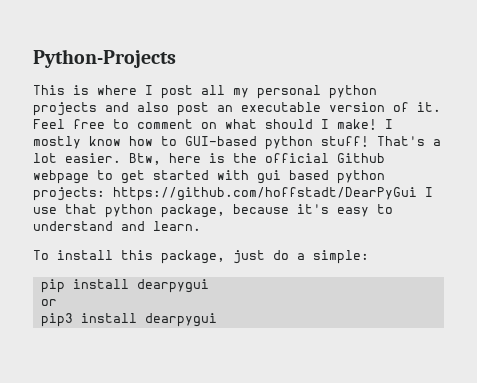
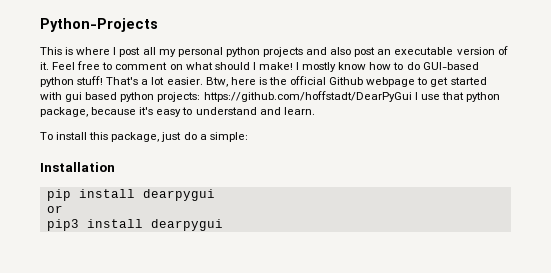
(177, 141) none -> [406,62,420,70] do
(369, 257) none -> [40,162,115,172] // Installation

